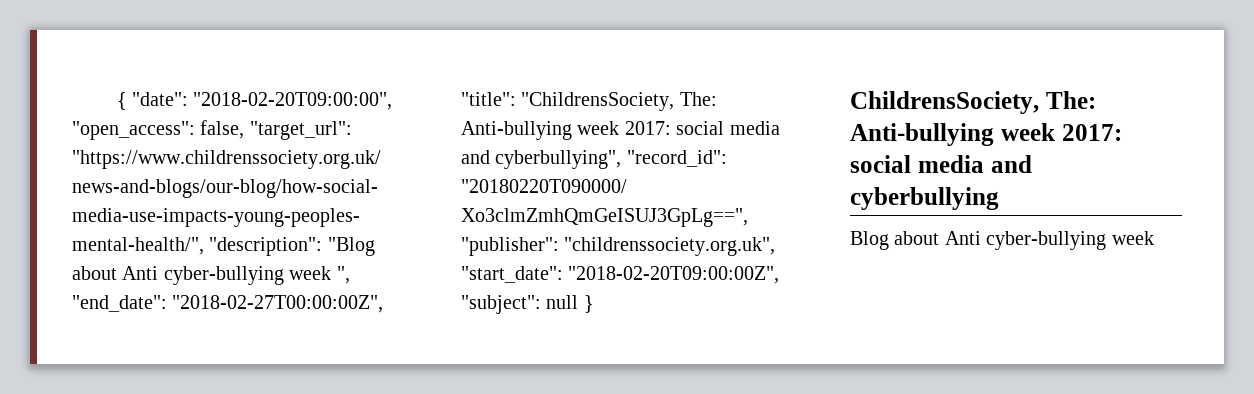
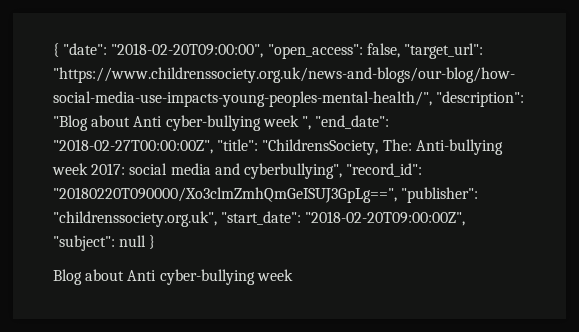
[850,91,1096,114] [850,123,1122,146] [850,155,1032,173] [850,187,999,210] // ChildrensSociety, The: Anti-bullying week 2017: social media and cyberbullying -> (156, 242) none

